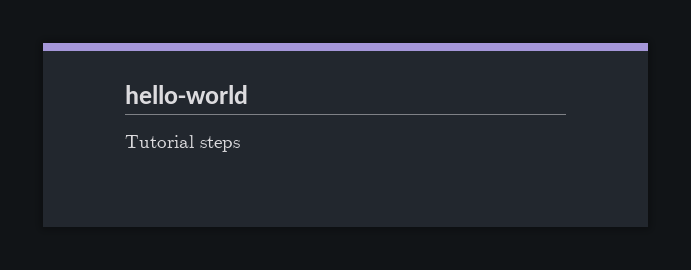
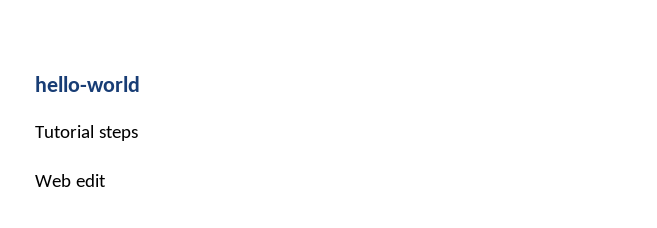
(240, 144) none -> [35,174,106,187] // Web edit

